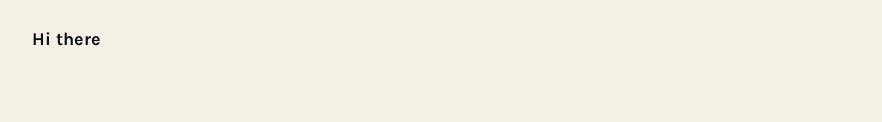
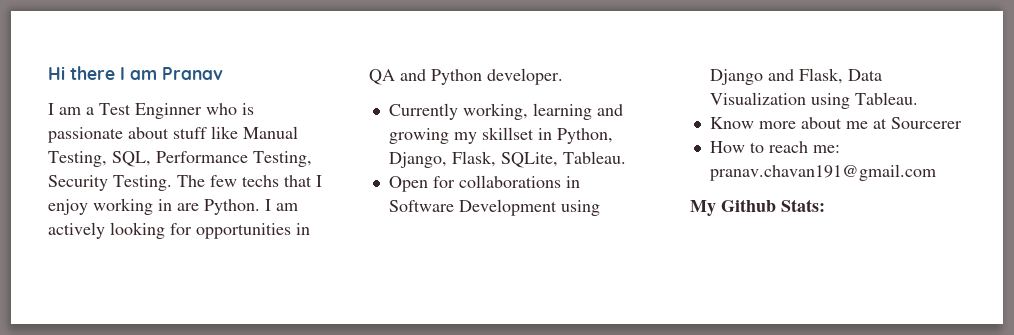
(101, 39) none -> [120,67,223,80] [48,103,254,119] [48,126,298,143] [48,151,312,167] [48,175,322,191] [48,198,298,215] [48,222,310,239] [369,68,563,85] [388,103,623,120] [388,127,613,144] [388,151,626,168] [388,175,580,192] [388,199,600,216] [709,68,882,85] [709,92,918,109] [709,117,962,129] [709,141,840,153] [709,164,936,181] [690,199,825,216] I am Pranav // I am a Test Enginner who is passionate about stuff like Manual Testing, SQL, Performance Testing, Security Testing. The few techs that I enjoy working in are Python. I am actively looking for opportunities in QA and Python developer. // Currently working, learning and growing my skillset in Python, Django, Flask, SQLite, Tableau. // Open for collaborations in Software Development using Django and Flask, Data Visualization using Tableau. // Know more about me at Sourcerer // How to reach me: pranav.chavan191@gmail.com // My Github Stats:

